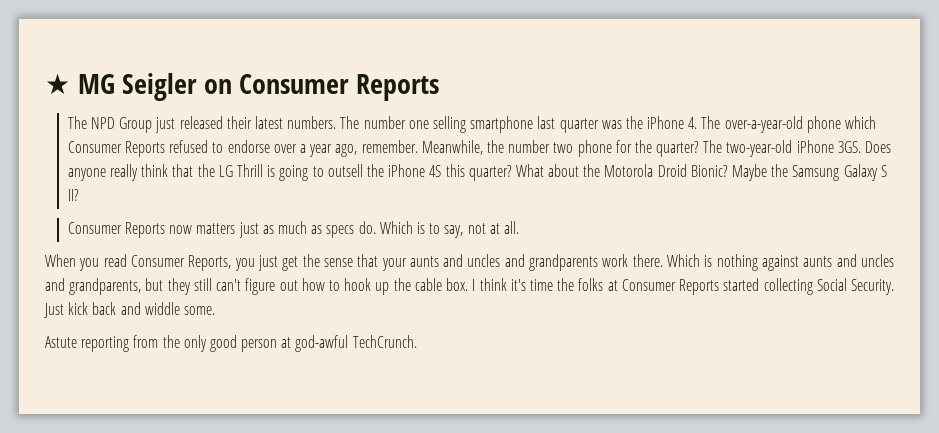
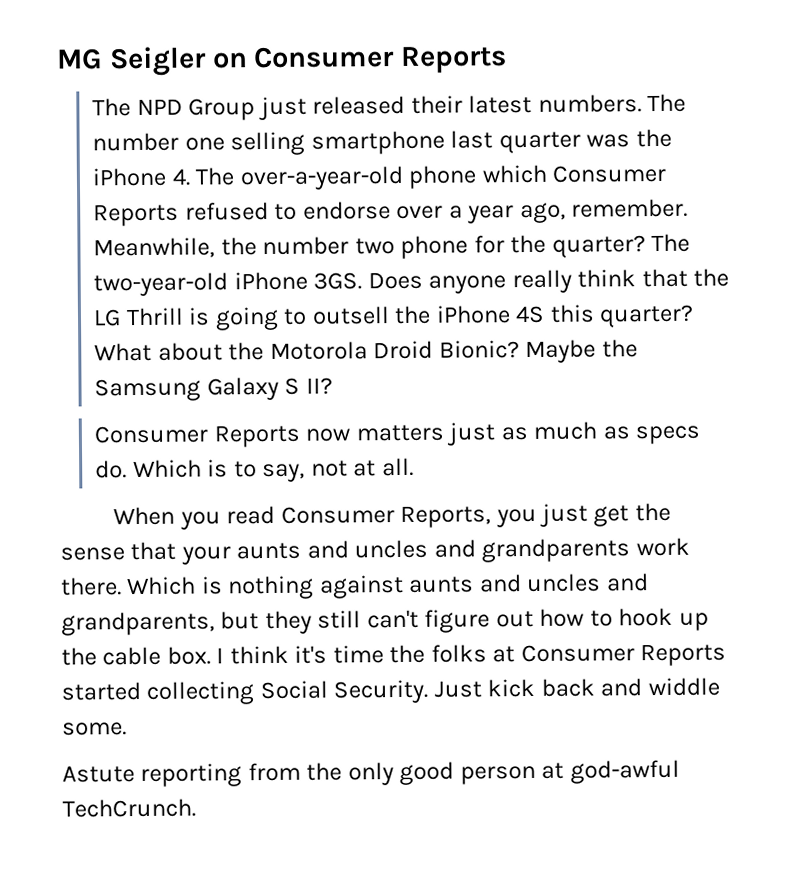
[45,73,70,95] ★ -> (56, 59) none

